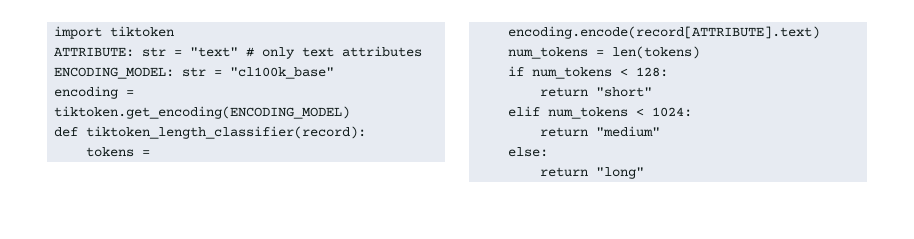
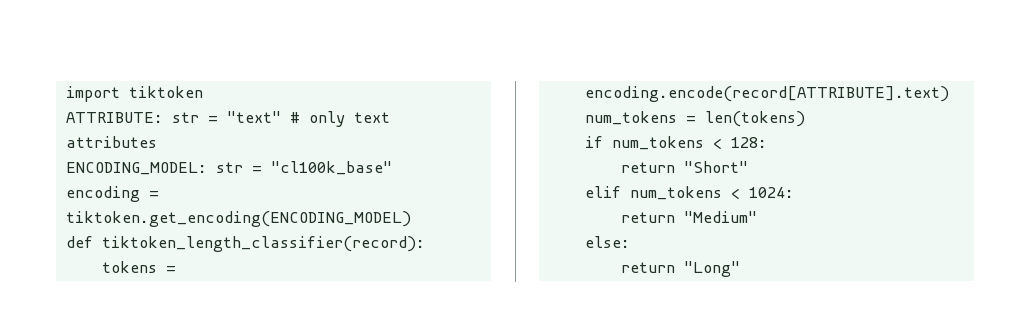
[596,87,653,97] "short" -> [683,161,748,173] "Short"
[596,126,661,137] "medium" -> [683,211,757,223] "Medium"
[596,167,645,179] "long" -> [683,261,740,277] "Long"

